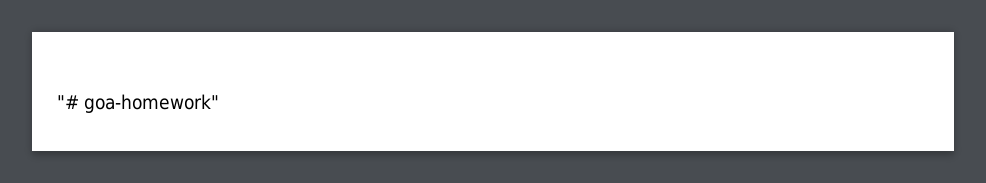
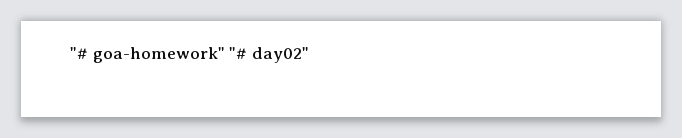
(220, 103) none -> [229,47,310,63] "# day02"

